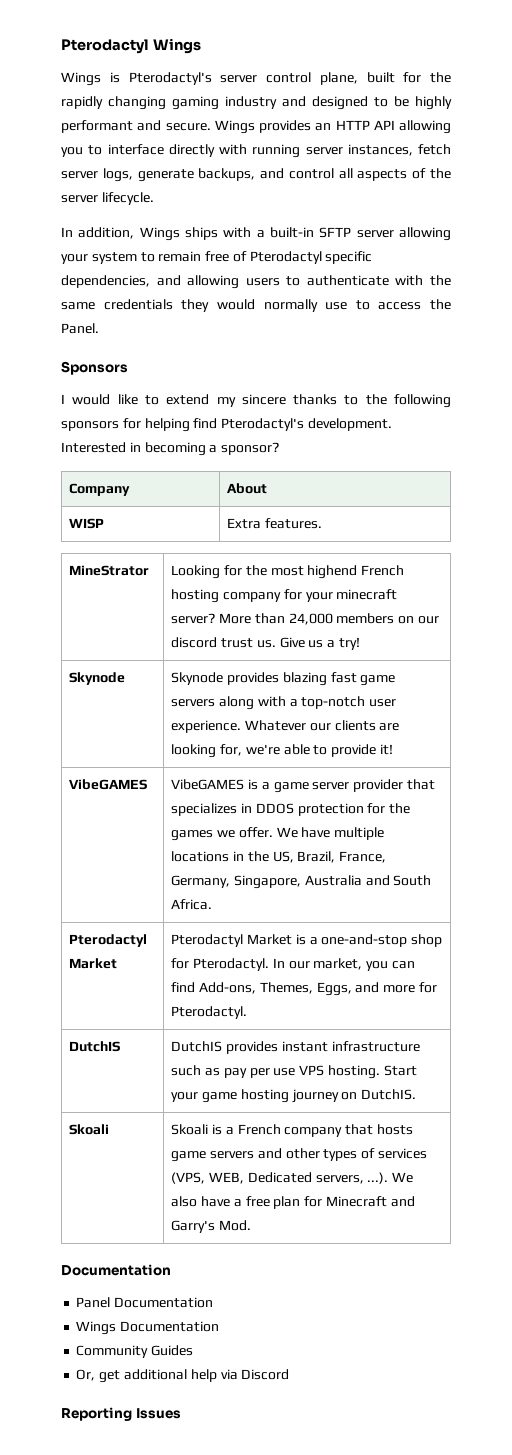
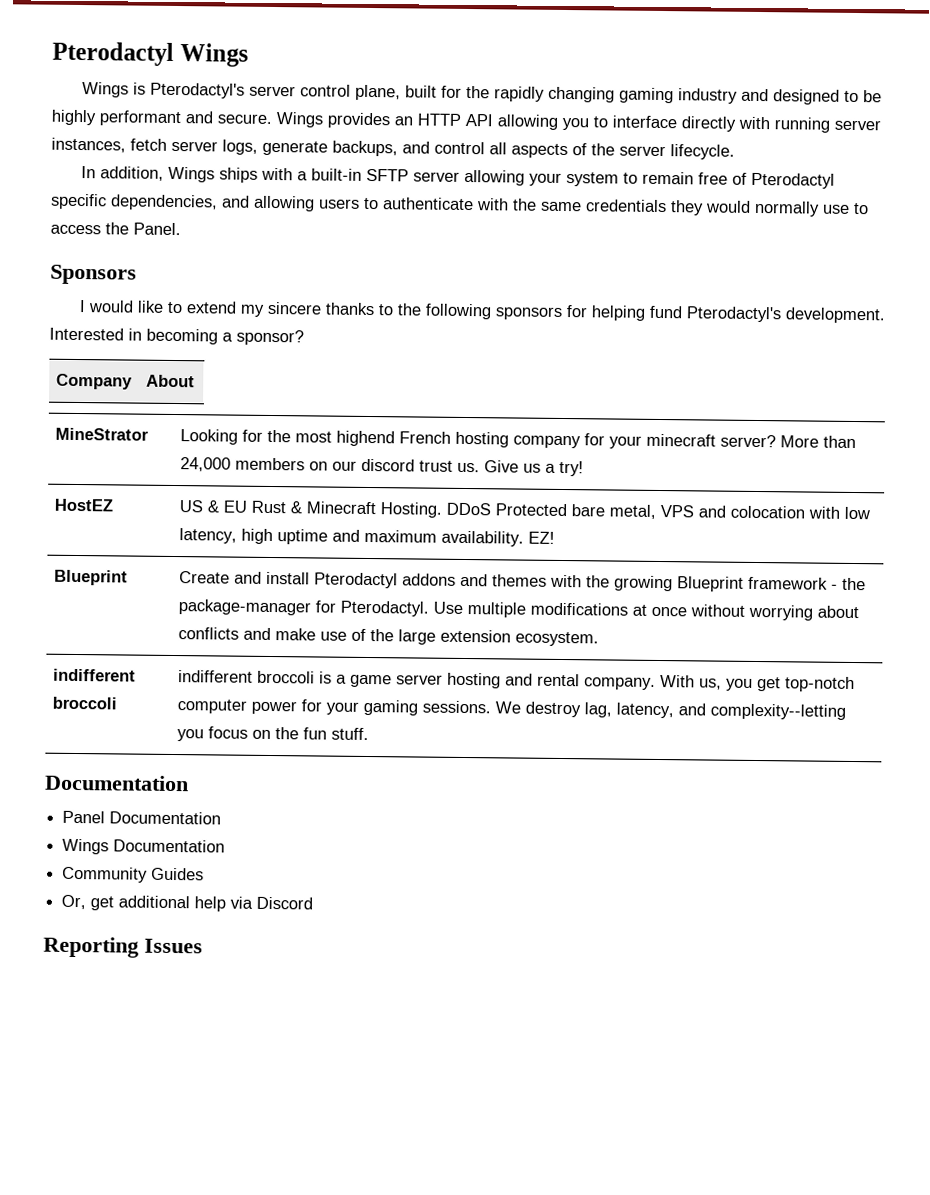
[193,418,218,429] find -> [648,305,683,319] fund
[69,518,105,529] [227,518,323,529] // WISP | Extra features. -> (196, 381) none
[69,672,126,685] [171,672,396,686] [171,696,397,710] [171,720,400,733] [171,744,394,758] [69,779,148,790] [171,779,436,793] [171,803,411,816] [171,827,385,841] [171,851,387,863] [171,875,432,889] [171,899,213,910] [69,934,148,947] [69,958,118,969] [171,934,443,947] [171,958,416,971] [171,982,438,996] [171,1006,248,1019] [69,1041,121,1052] [171,1041,420,1054] [171,1065,417,1079] [171,1089,417,1103] [69,1124,110,1135] [171,1124,414,1137] [171,1148,428,1162] [171,1172,414,1184] [171,1196,415,1209] [171,1220,252,1233] Skynode | Skynode provides blazing fast game servers along with a top-notch user experience. Whatever our clients are looking for, we're able to provide it! // VibeGAMES | VibeGAMES is a game server provider that specializes in DDOS protection for the games we offer. We have multiple locations in the US, Brazil, France, Germany, Singapore, Australia and South Africa. // Pterodactyl Market | Pterodactyl Market is a one-and-stop shop for Pterodactyl. In our market, you can find Add-ons, Themes, Eggs, and more for Pterodactyl. // DutchIS | DutchIS provides instant infrastructure such as pay per use VPS hosting. Start your game hosting journey on DutchIS. // Skoali | Skoali is a French company that hosts game servers and other types of services (VPS, WEB, Dedicated servers, ...). We also have a free plan for Minecraft and Garry's Mod. -> [54,498,114,512] [179,500,871,520] [179,528,556,547] [54,569,129,586] [179,571,867,592] [178,599,860,621] [178,627,600,647] [53,668,137,682] [52,696,118,710] [178,670,856,693] [177,699,847,720] [177,726,370,742] HostEZ | US & EU Rust & Minecraft Hosting. DDoS Protected bare metal, VPS and colocation with low latency, high uptime and maximum availability. EZ! // Blueprint | Create and install Pterodactyl addons and themes with the growing Blueprint framework - the package-manager for Pterodactyl. Use multiple modifications at once without worrying about conflicts and make use of the large extension ecosystem. // indifferent broccoli | indifferent broccoli is a game server hosting and rental company. With us, you get top-notch computer power for your gaming sessions. We destroy lag, latency, and complexity--letting you focus on the fun stuff.

